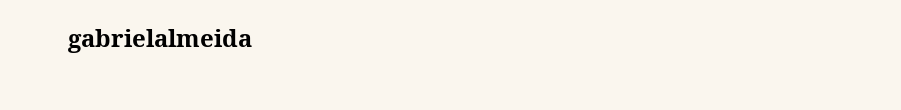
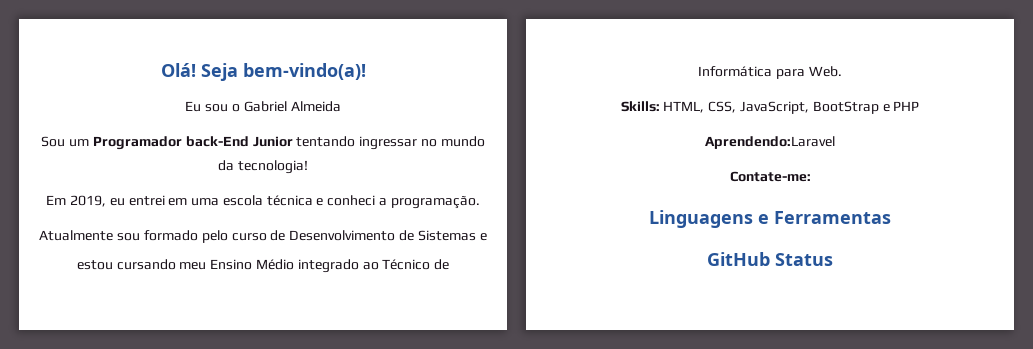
[68,29,252,53] gabrielalmeida -> [160,63,366,81] [185,101,341,112] [41,136,485,150] [218,160,308,174] [46,195,480,209] [39,230,487,243] [76,259,450,273] [698,66,842,79] [620,101,920,114] [705,136,835,149] [729,171,811,182] [649,210,891,228] [707,252,833,266] Olá! Seja bem-vindo(a)! // Eu sou o Gabriel Almeida // Sou um Programador back-End Junior tentando ingressar no mundo da tecnologia! // Em 2019, eu entrei em uma escola técnica e conheci a programação. // Atualmente sou formado pelo curso de Desenvolvimento de Sistemas e // estou cursando meu Ensino Médio integrado ao Técnico de Informática para Web. // Skills: HTML, CSS, JavaScript, BootStrap e PHP // Aprendendo:Laravel // Contate-me: // Linguagens e Ferramentas // GitHub Status

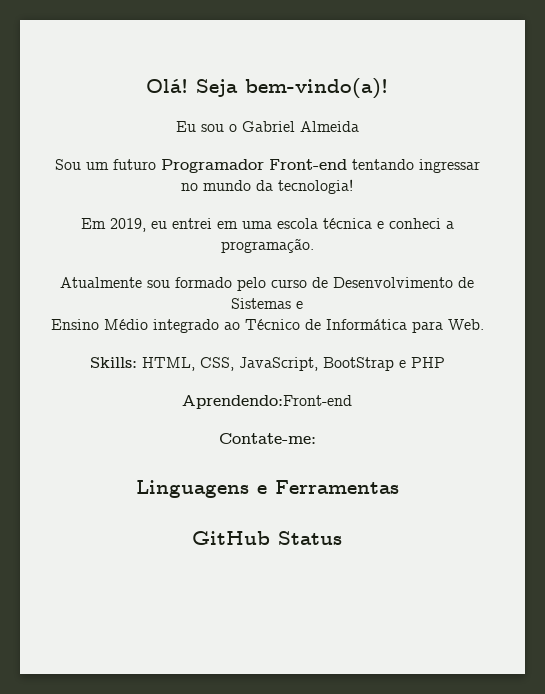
[92,136,293,150] Programador back-End Junior -> [112,159,347,173] futuro Programador Front-end
[76,259,207,270] estou cursando meu -> (303, 305) none
[705,136,835,149] Aprendendo:Laravel -> [182,395,352,409] Aprendendo:Front-end

